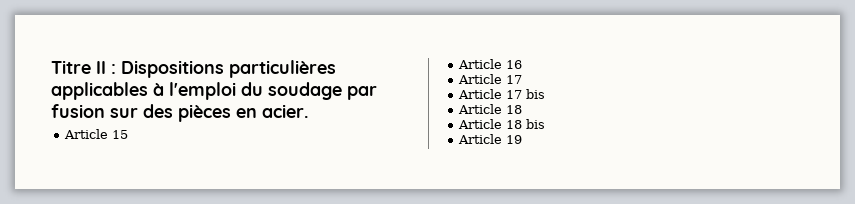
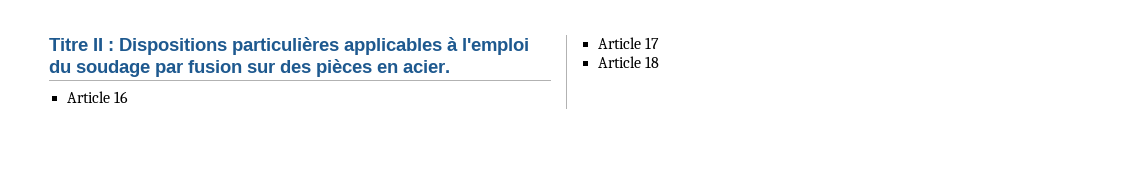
[63,129,128,139] // Article 15 -> (450, 66) none
[457,89,545,99] [457,104,522,114] [457,119,545,129] [457,134,522,144] // Article 17 bis // Article 18 // Article 18 bis // Article 19 -> [597,56,659,68] // Article 18

